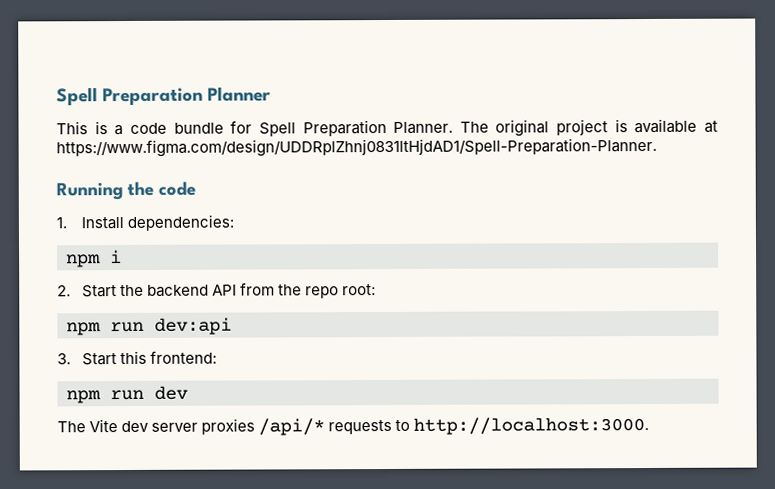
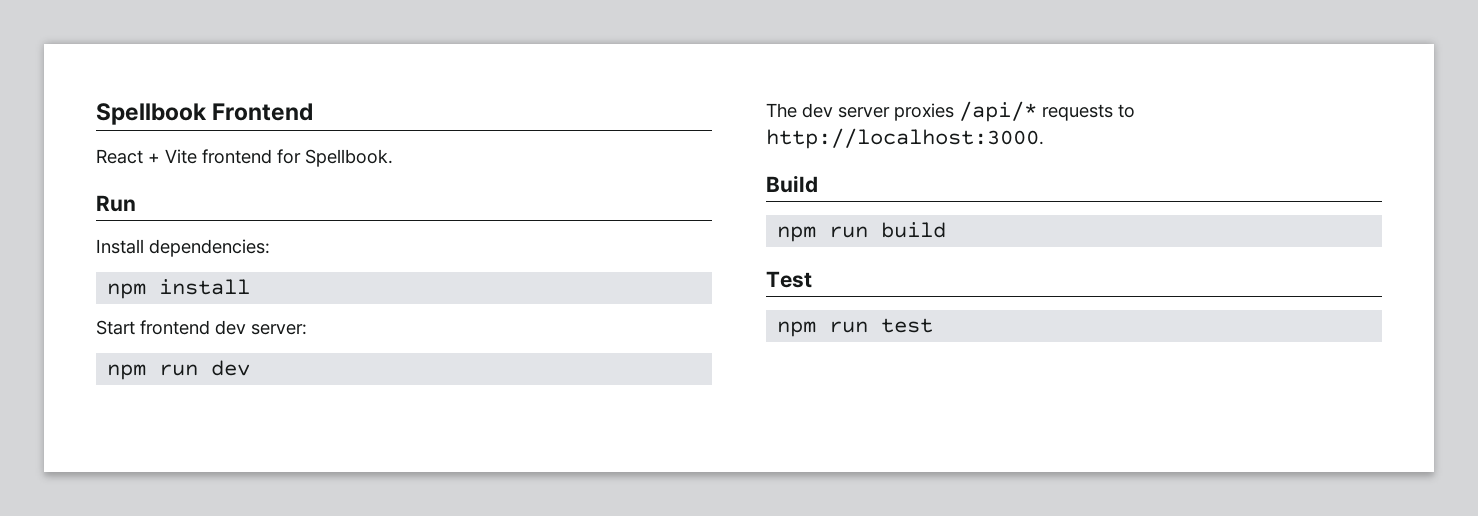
[56,86,272,106] [56,118,718,137] [56,137,657,158] [56,181,196,201] [56,214,234,232] [66,250,122,268] [57,282,376,299] [66,317,232,336] [57,350,217,366] Spell Preparation Planner // This is a code bundle for Spell Preparation Planner. The original project is available at https://www.figma.com/design/UDDRplZhnj0831ltHjdAD1/Spell-Preparation-Planner. // Running the code // 1. Install dependencies: // npm i // 2. Start the backend API from the repo root: // npm run dev:api // 3. Start this frontend: -> [96,103,314,125] [96,149,393,167] [96,195,136,212] [96,239,270,257] [107,279,251,299] [96,320,307,335] Spellbook Frontend // React + Vite frontend for Spellbook. // Run // Install dependencies: // npm install // Start frontend dev server:
[89,419,119,433] Vite -> (797, 110) none
(650, 425) none -> [766,175,818,193] [777,222,947,242] [766,271,812,288] [777,318,934,337] // Build // npm run build // Test // npm run test

